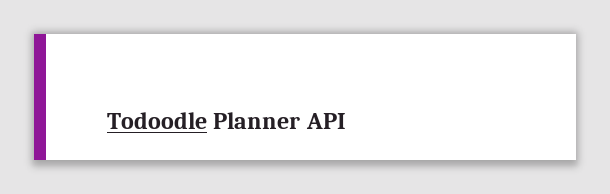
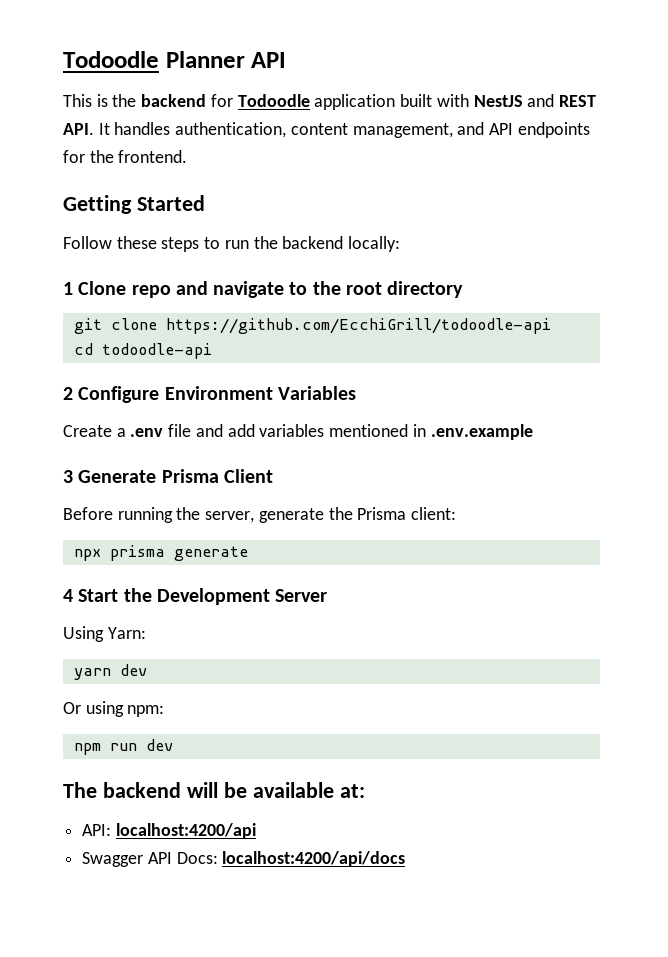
(346, 121) none -> [63,94,596,110] [63,122,590,138] [63,150,188,163] [63,195,205,214] [63,236,401,252] [63,281,464,298] [73,318,551,334] [73,343,212,359] [63,386,356,403] [63,424,533,440] [63,469,273,483] [63,507,457,523] [73,545,248,561] [63,588,328,605] [63,626,146,642] [73,664,147,680] [63,701,165,717] [73,739,173,755] [63,782,365,798] [82,823,256,839] [82,851,406,867] // This is the backend for Todoodle application built with NestJS and REST API. It handles authentication, content management, and API endpoints for the frontend. // Getting Started // Follow these steps to run the backend locally: // 1 Clone repo and navigate to the root directory // git clone https://github.com/EcchiGrill/todoodle-api // cd todoodle-api // 2 Configure Environment Variables // Create a .env file and add variables mentioned in .env.example // 3 Generate Prisma Client // Before running the server, generate the Prisma client: // npx prisma generate // 4 Start the Development Server // Using Yarn: // yarn dev // Or using npm: // npm run dev // The backend will be available at: // API: localhost:4200/api // Swagger API Docs: localhost:4200/api/docs

